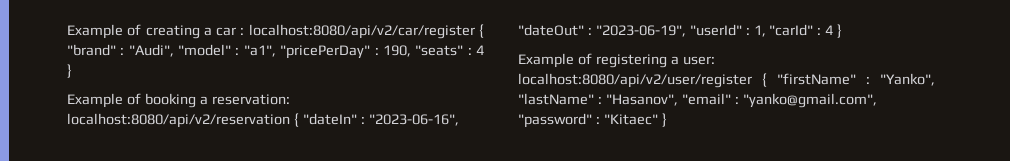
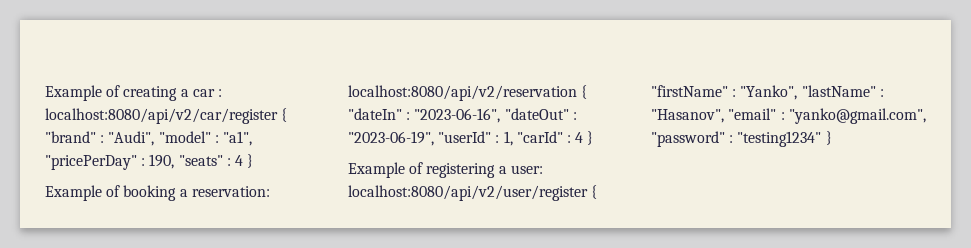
[603,114,658,125] "Kitaec" -> [737,131,822,147] "testing1234"

